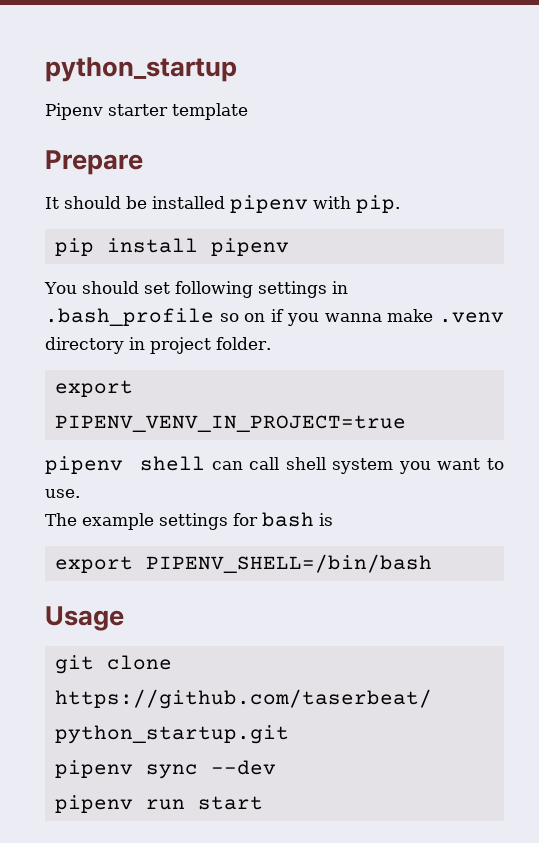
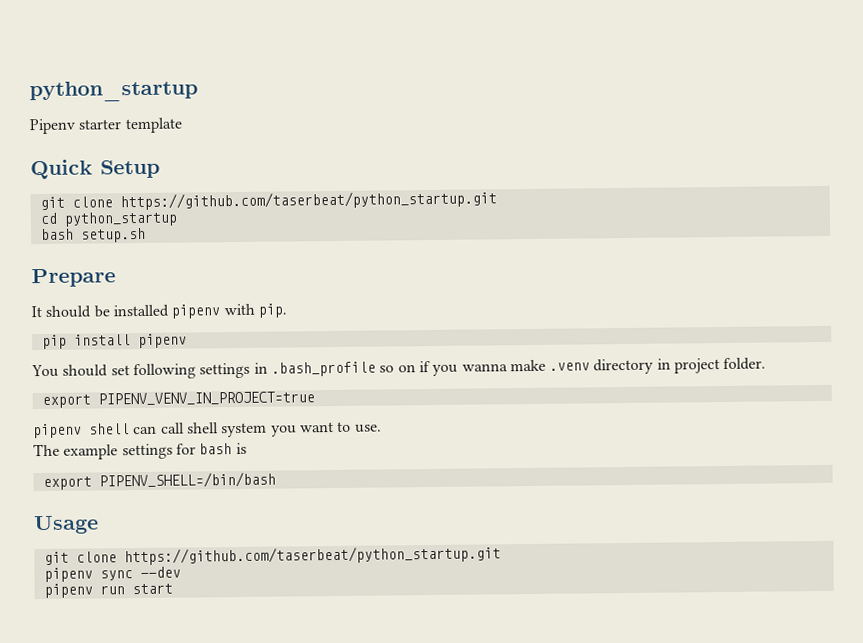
(248, 111) none -> [30,159,160,180] [39,190,497,211] [39,211,177,227] [40,227,146,243] // Quick Setup // git clone https://github.com/taserbeat/python_startup.git // cd python_startup // bash setup.sh

